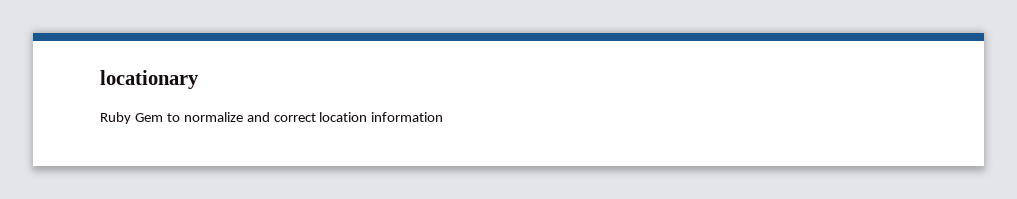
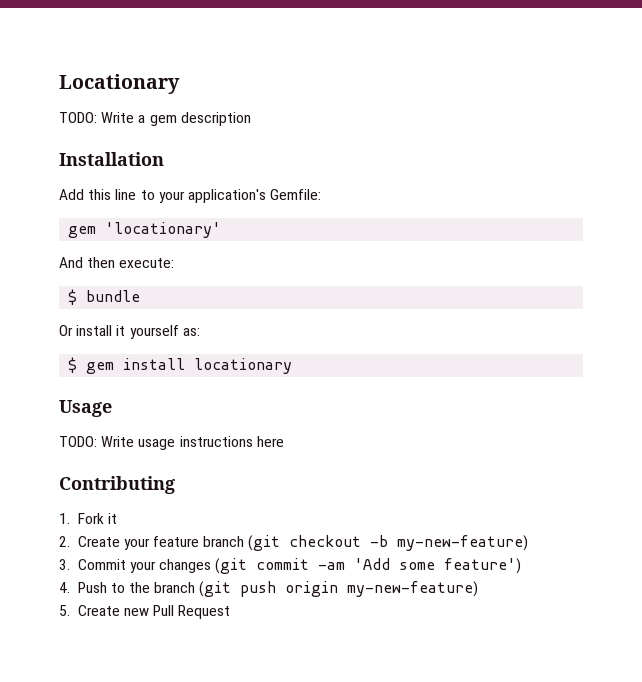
[100,70,199,89] [100,112,444,124] locationary // Ruby Gem to normalize and correct location information -> [59,74,180,94] [59,112,251,126] [59,152,164,166] [59,189,322,203] [68,222,222,238] [59,257,175,268] [68,289,141,305] [59,325,200,339] [68,357,293,374] [59,400,112,417] [59,436,284,450] [59,476,175,494] [59,513,117,524] [59,535,529,551] [59,558,522,574] [59,581,479,597] [59,605,231,619] Locationary // TODO: Write a gem description // Installation // Add this line to your application's Gemfile: // gem 'locationary' // And then execute: // $ bundle // Or install it yourself as: // $ gem install locationary // Usage // TODO: Write usage instructions here // Contributing // 1. Fork it // 2. Create your feature branch (git checkout -b my-new-feature) // 3. Commit your changes (git commit -am 'Add some feature') // 4. Push to the branch (git push origin my-new-feature) // 5. Create new Pull Request

